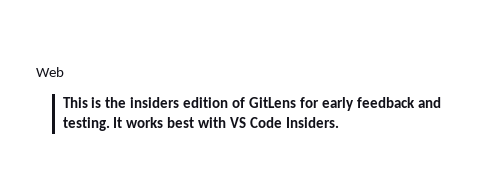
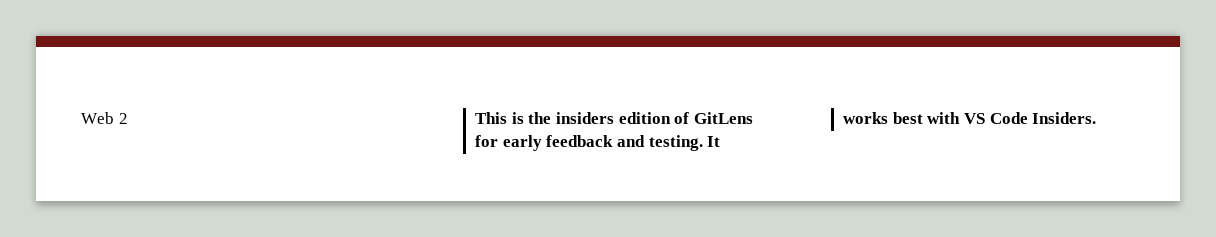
(64, 72) none -> [118,113,128,124] 2

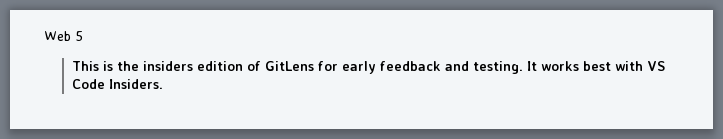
[118,113,128,124] 2 -> [75,31,83,41] 5

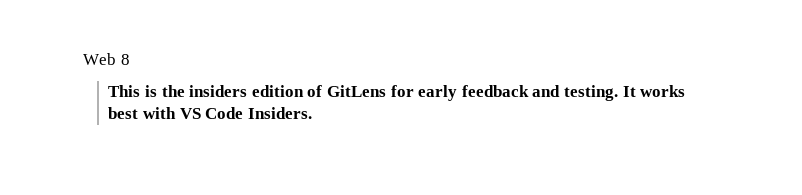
[75,31,83,41] 5 -> [120,54,130,65] 8

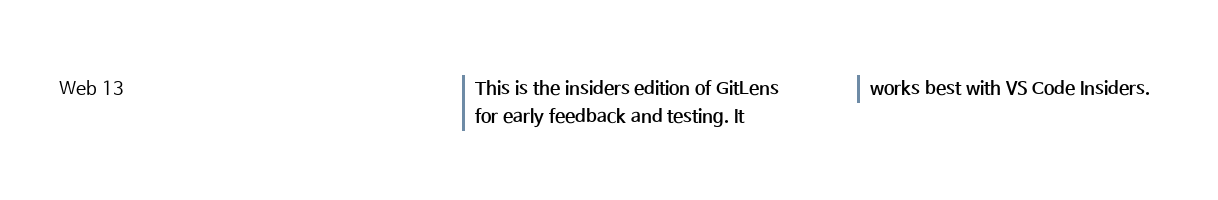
[120,54,130,65] 8 -> [101,80,124,95] 13

